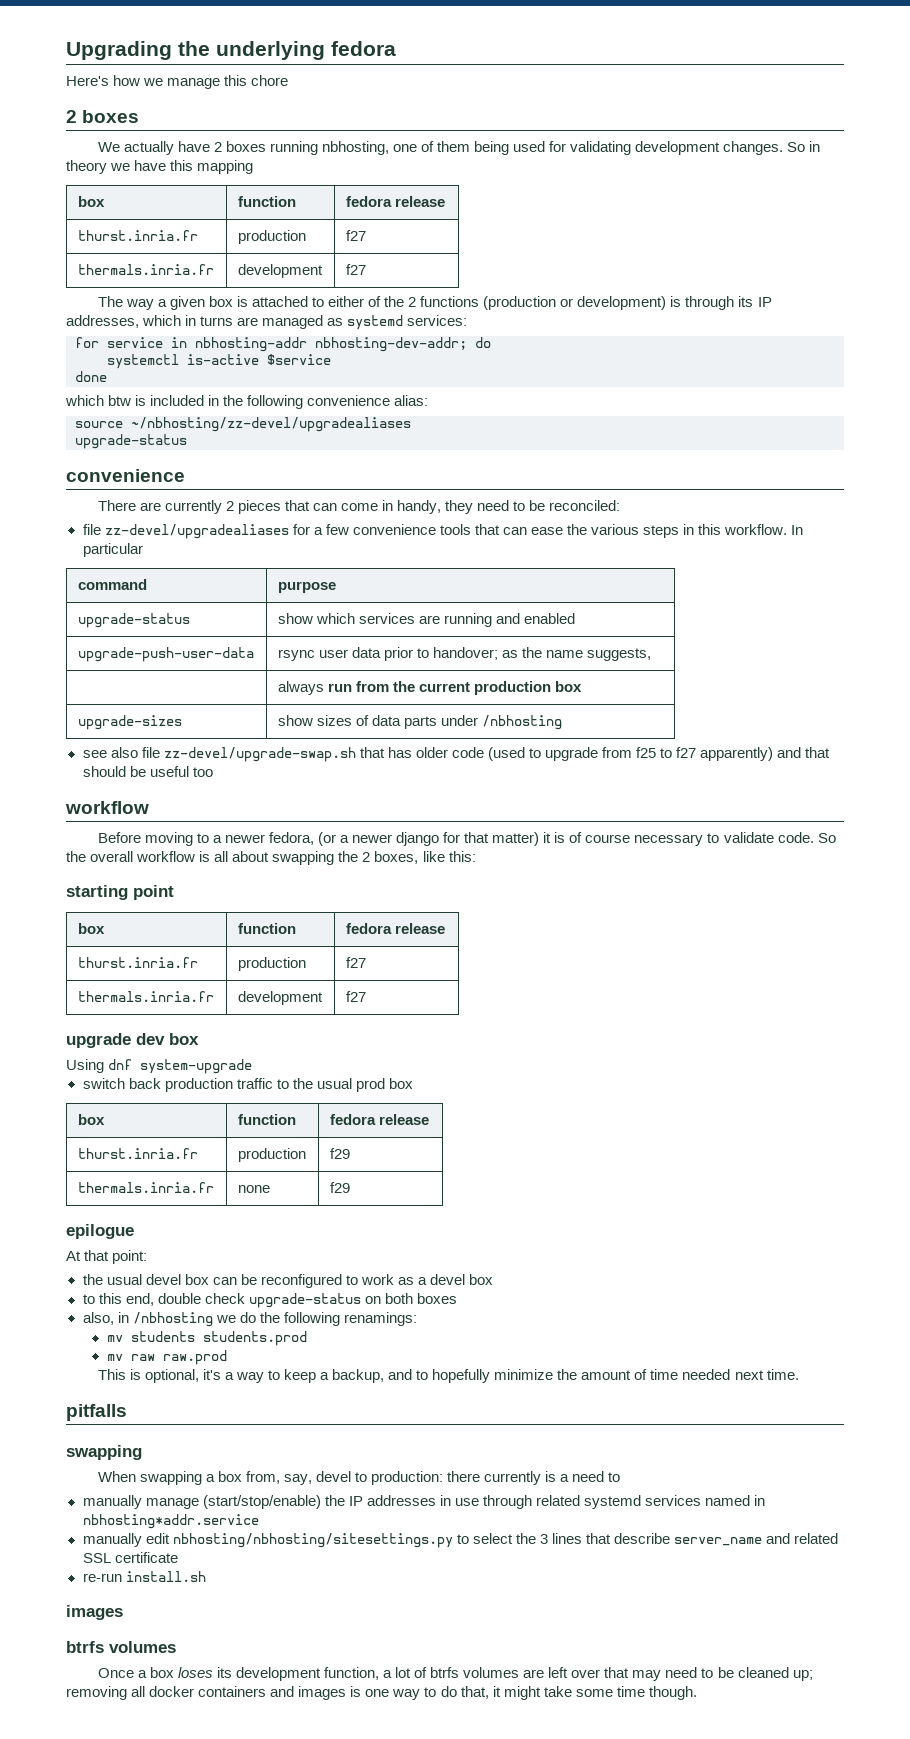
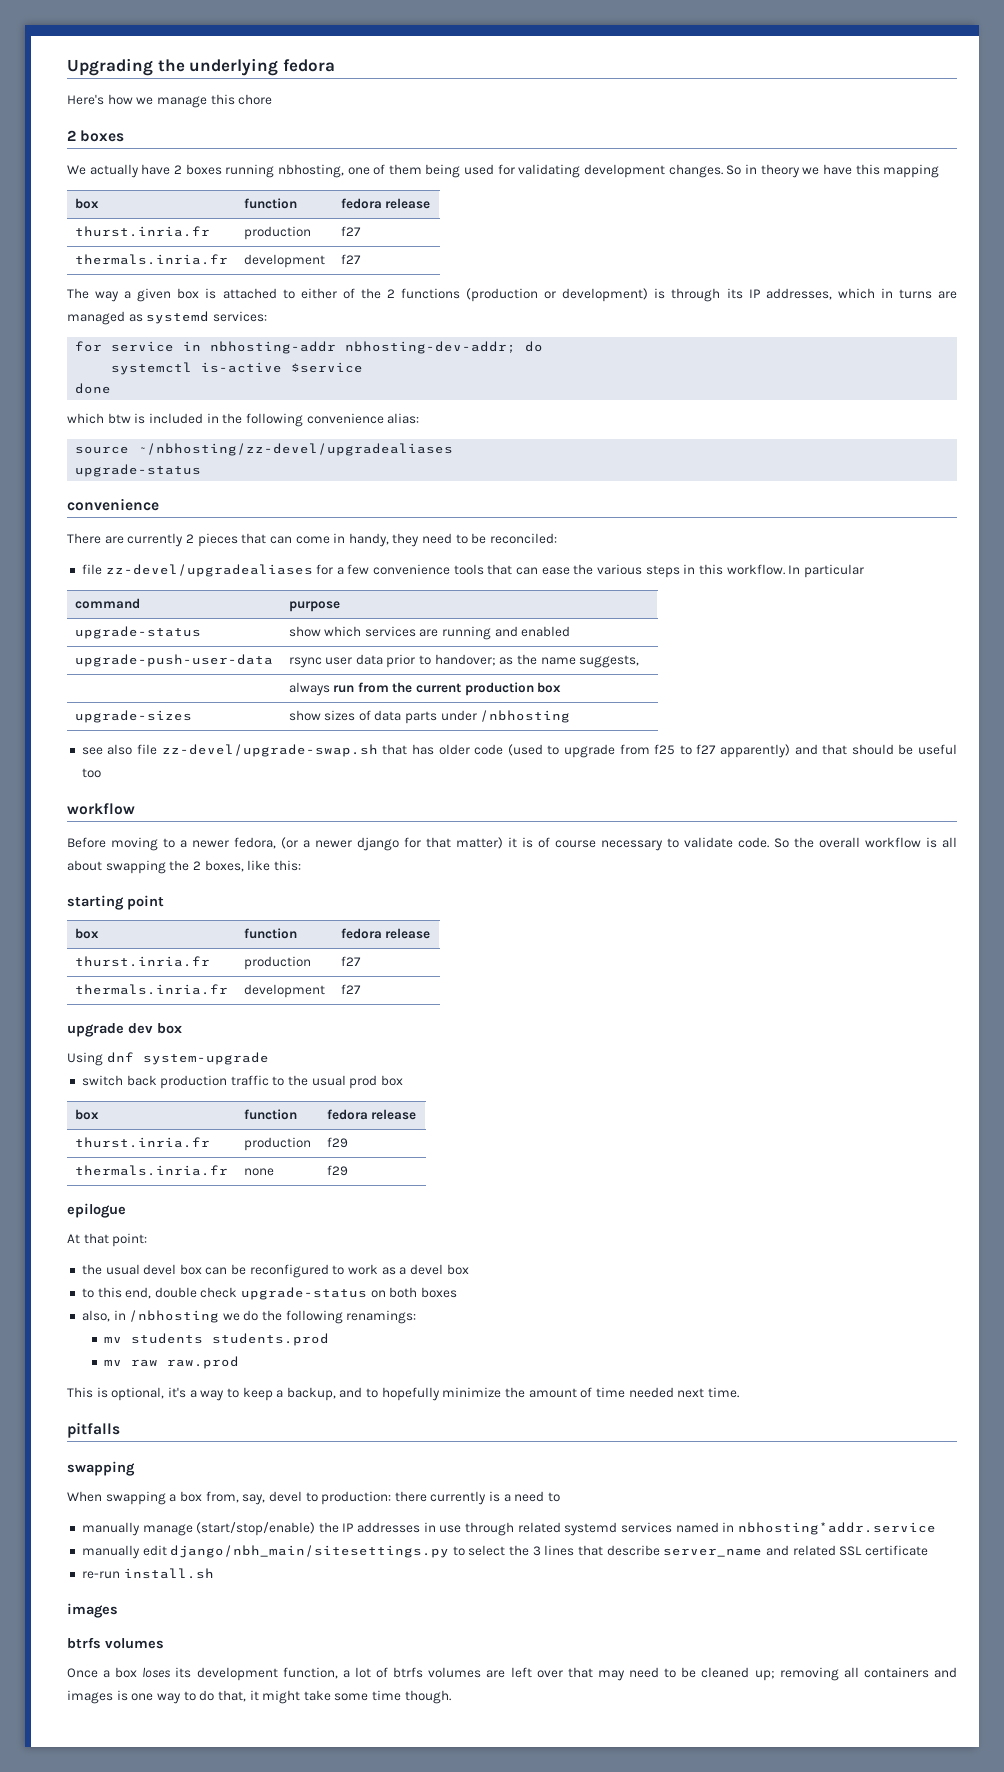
[172,1533,453,1548] nbhosting/nbhosting/sitesettings.py -> [170,1545,450,1558] django/nbh_main/sitesettings.py
[149,1686,195,1697] docker -> (859, 1672) none

